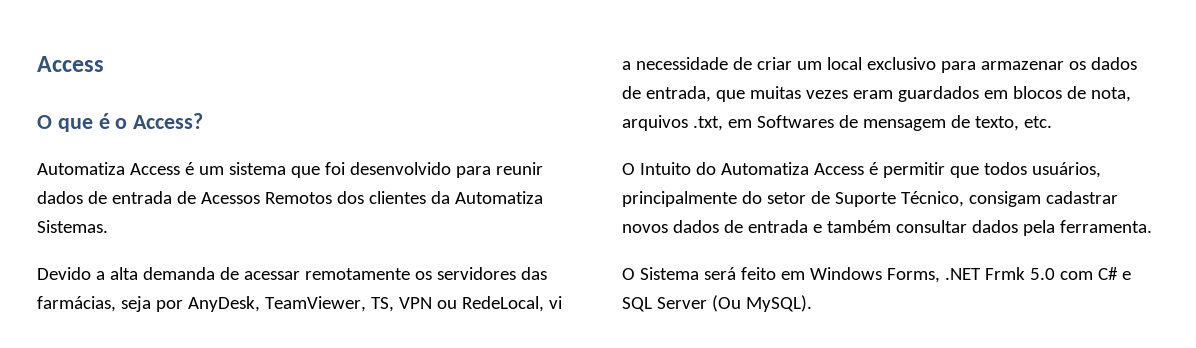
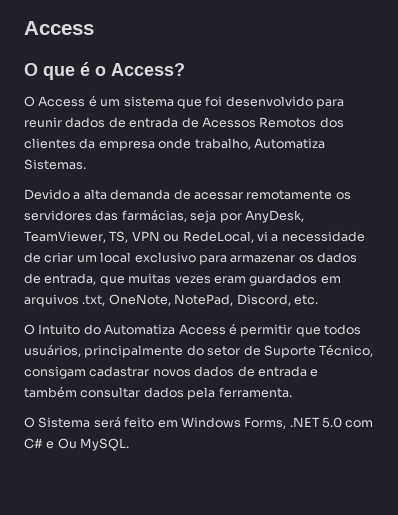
[37,162,125,175] Automatiza -> [24,96,35,107] O
(450, 197) none -> [98,138,251,151] empresa onde trabalho,
[1012,86,1131,102] [622,115,1019,131] blocos de nota, arquivos .txt, em Softwares de mensagem de texto, -> [24,294,291,307] arquivos .txt, OneNote, NotePad, Discord,
[984,267,1025,280] Frmk -> (320, 422) none
[622,295,812,312] SQL Server (Ou MySQL). -> [57,438,130,451] Ou MySQL.

